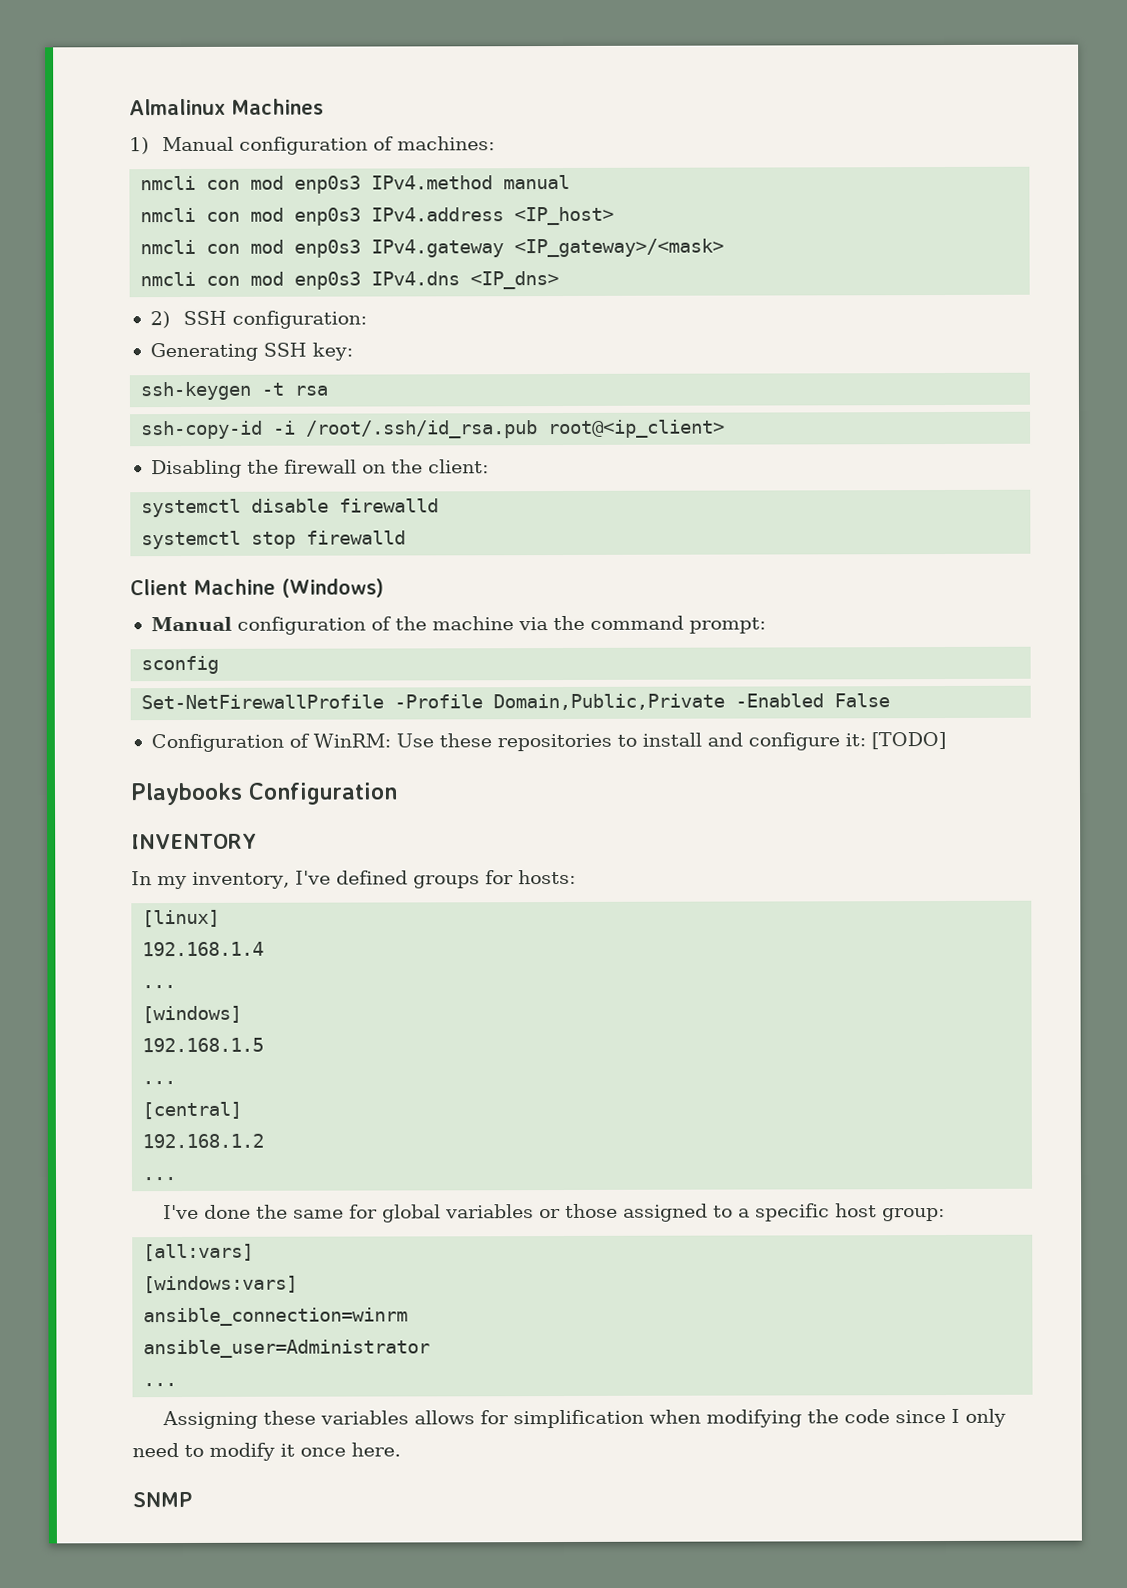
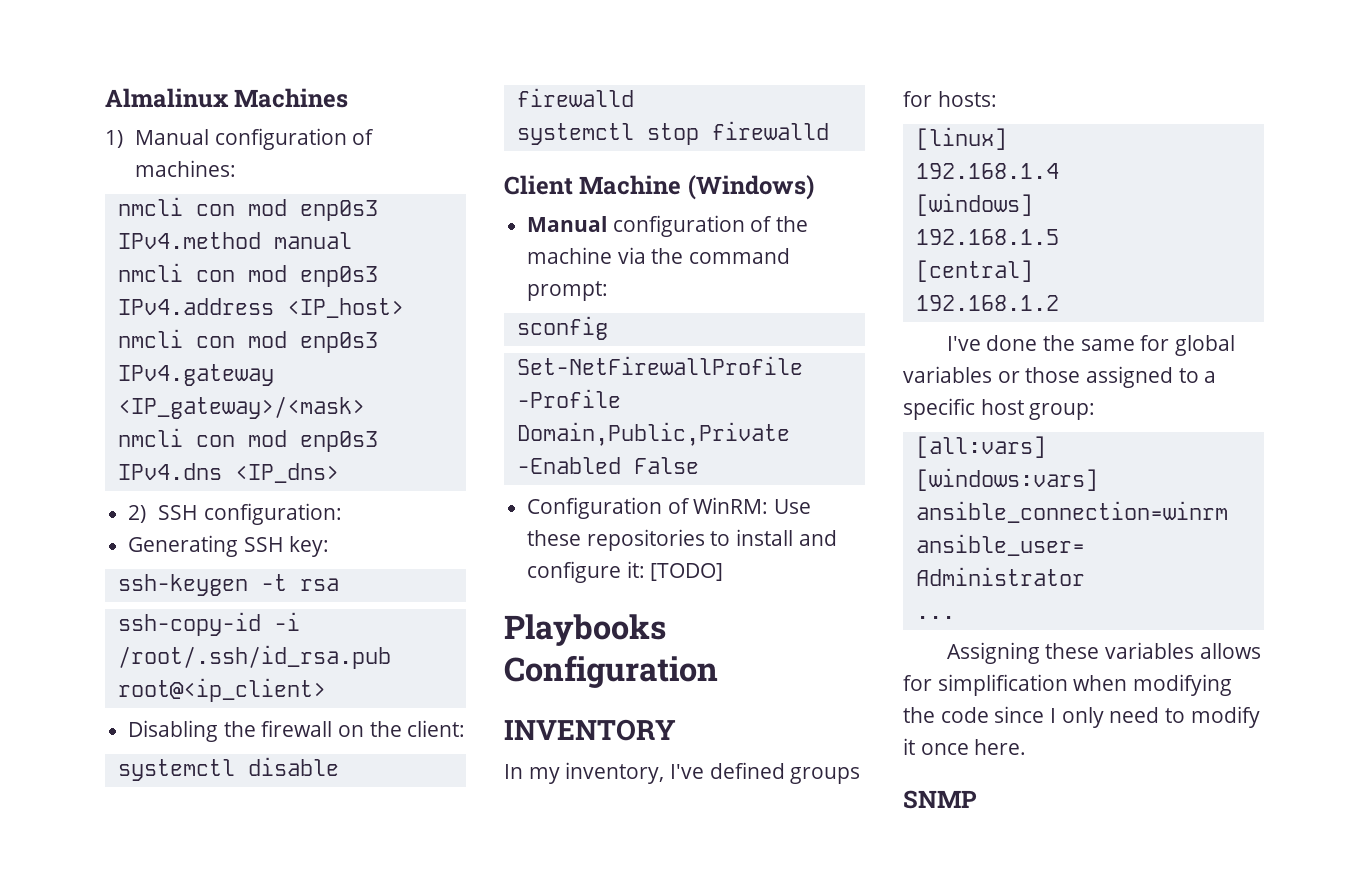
[142,985,177,989] // ... -> (1059, 171) none
[142,1081,177,1085] // ... -> (1059, 237) none
[143,1177,178,1181] // ... -> (1059, 303) none

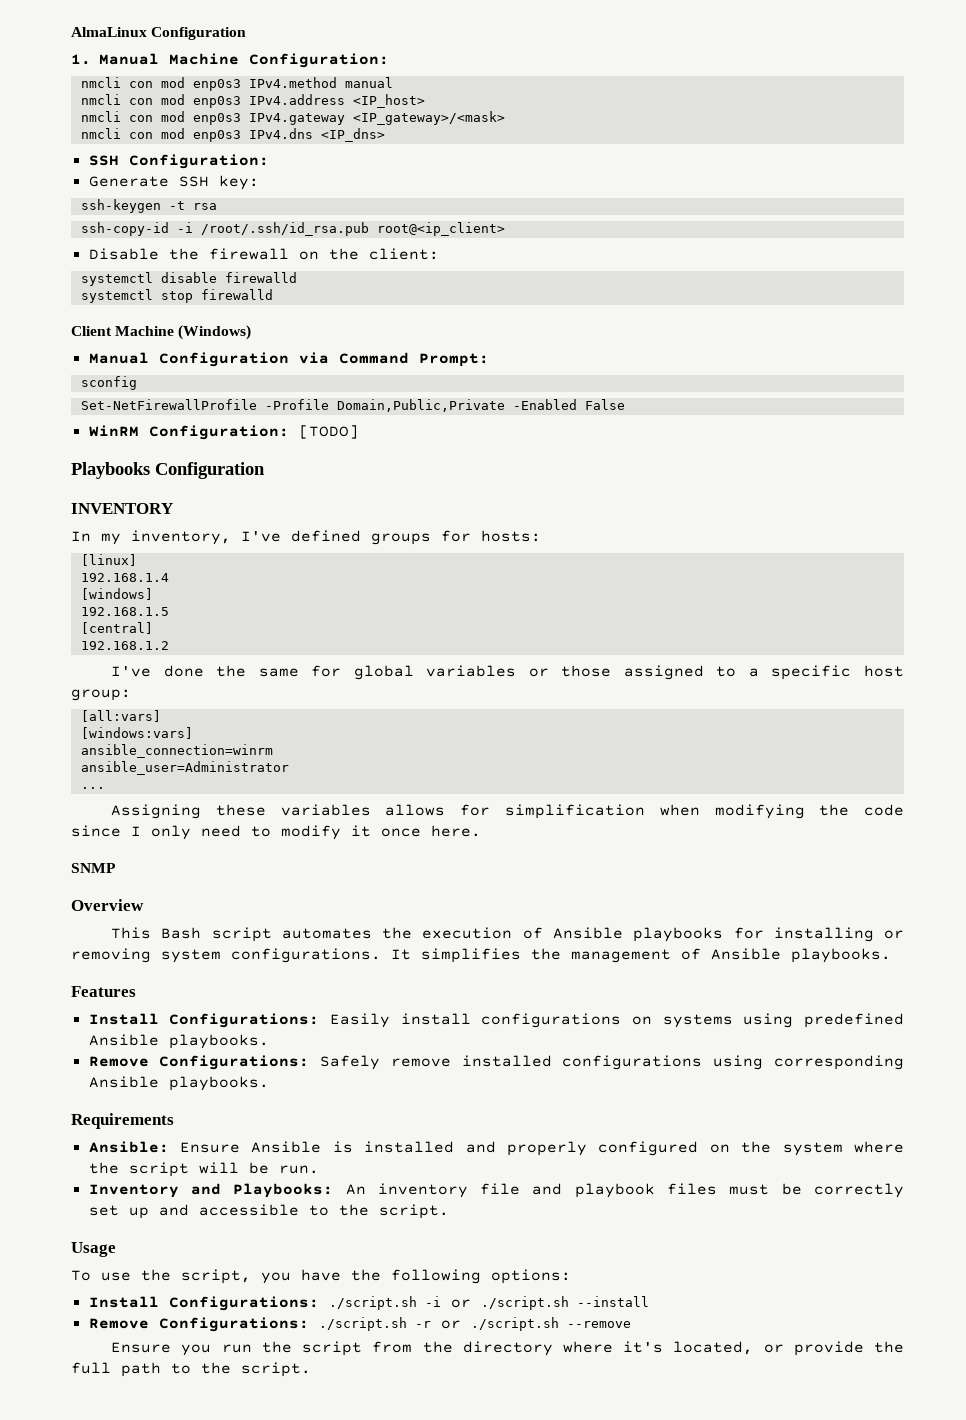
[105,88,349,108] [105,128,375,150] [134,160,236,177] Almalinux Machines // 1) Manual configuration of machines: -> [71,27,247,40] [71,53,389,68] AlmaLinux Configuration // 1. Manual Machine Configuration:
[128,503,342,525] [128,535,239,557] 2) SSH configuration: // Generating -> [88,154,269,169] [88,176,169,187] SSH Configuration: // Generate
[128,720,219,742] Disabling -> [88,248,159,260] Disable
[612,215,809,237] [527,247,791,264] [527,281,609,301] configuration of the machine via the command prompt: -> [158,352,489,367] Configuration via Command Prompt:
[527,497,812,519] [527,529,837,551] [527,561,645,583] Configuration of WinRM: Use these repositories to install and configure it: -> [88,425,289,440] WinRM Configuration:
(977, 799) none -> [71,899,144,911] [111,927,904,942] [71,948,891,963] [71,986,136,997] [88,1013,904,1028] [88,1034,269,1049] [88,1055,904,1070] [88,1076,269,1091] [71,1113,174,1129] [88,1141,904,1156] [88,1162,319,1177] [88,1183,904,1198] [88,1204,449,1219] [71,1242,116,1257] [71,1269,571,1284] [88,1296,649,1311] [88,1317,631,1332] [111,1341,904,1356] [71,1362,311,1377] // Overview // This Bash script automates the execution of Ansible playbooks for installing or removing system configurations. It simplifies the management of Ansible playbooks. // Features // Install Configurations: Easily install configurations on systems using predefined Ansible playbooks. // Remove Configurations: Safely remove installed configurations using corresponding Ansible playbooks. // Requirements // Ansible: Ensure Ansible is installed and properly configured on the system where the script will be run. // Inventory and Playbooks: An inventory file and playbook files must be correctly set up and accessible to the script. // Usage // To use the script, you have the following options: // Install Configurations: ./script.sh -i or ./script.sh --install // Remove Configurations: ./script.sh -r or ./script.sh --remove // Ensure you run the script from the directory where it's located, or provide the full path to the script.

